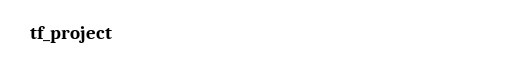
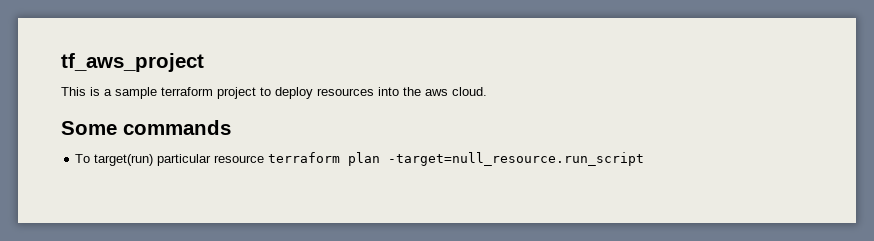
[30,26,112,43] tf_project -> [61,53,204,72] [61,87,487,99] [61,120,231,135] [75,152,645,166] tf_aws_project // This is a sample terraform project to deploy resources into the aws cloud. // Some commands // To target(run) particular resource terraform plan -target=null_resource.run_script

